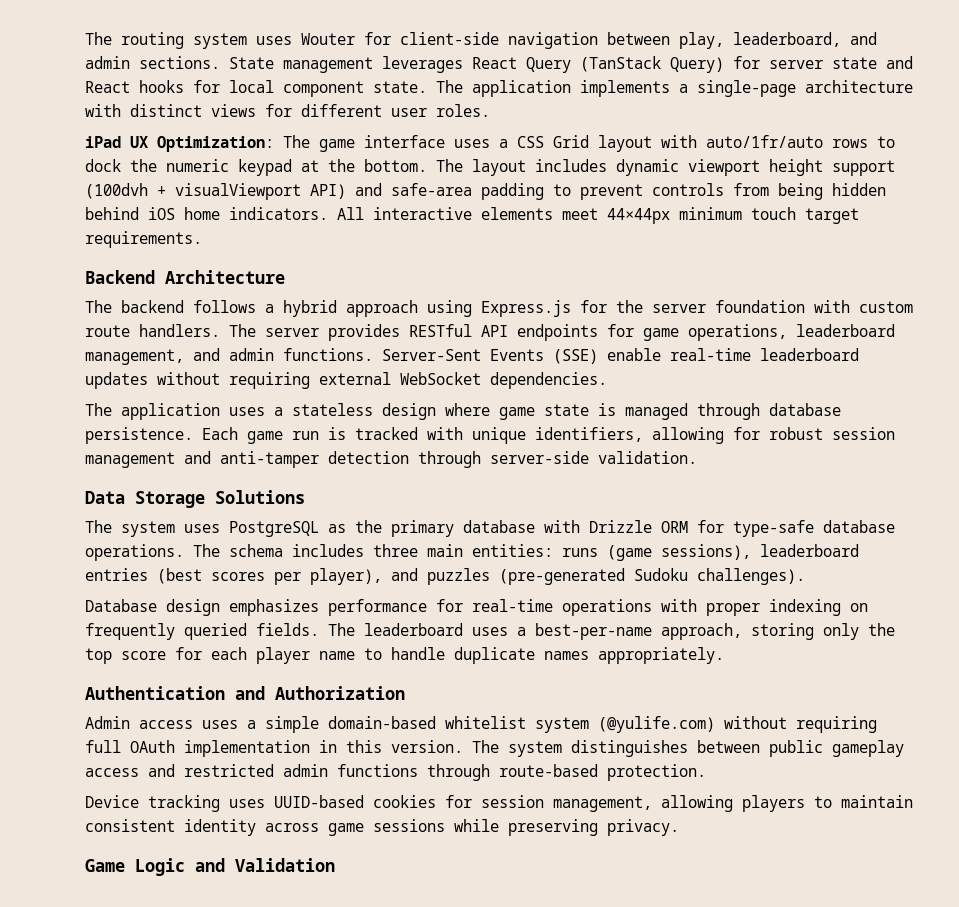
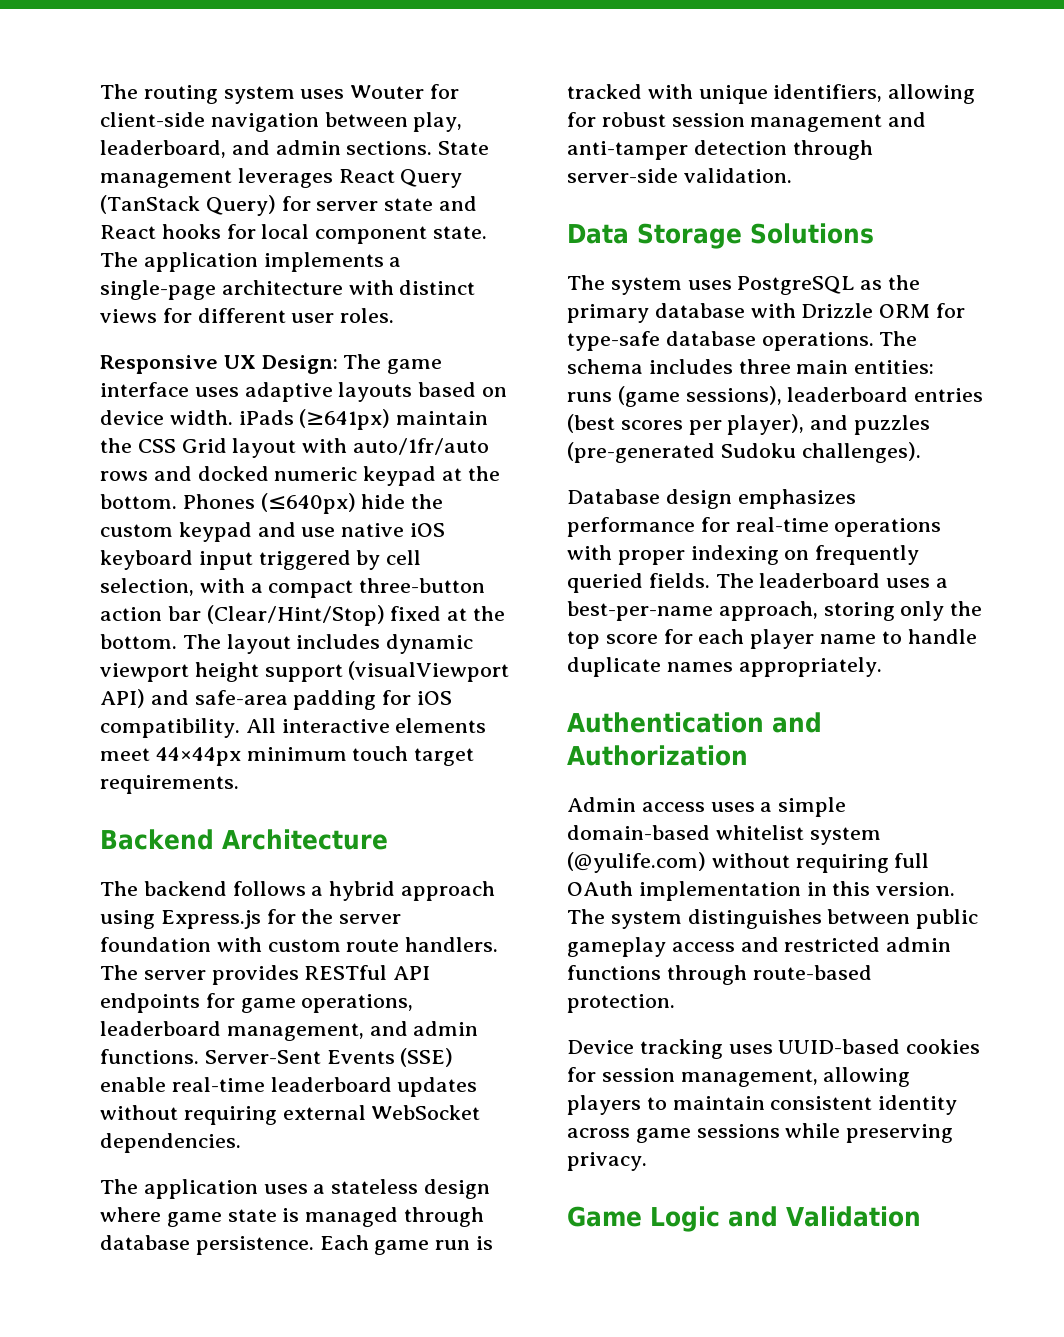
[85,136,274,152] iPad UX Optimization: -> [100,355,338,374] Responsive UX Design:
[499,139,508,148] a -> [244,382,508,402] [100,409,489,430] [100,438,132,453] adaptive layouts based on device width. iPads (≥641px) maintain the
[877,136,895,148] [85,159,157,172] to dock the -> [153,466,269,481] and docked
(427, 165) none -> [182,493,444,514] [100,522,446,542] [100,550,422,570] [100,578,486,598] [100,605,506,626] [100,634,177,649] Phones (≤640px) hide the custom keypad and use native iOS keyboard input triggered by cell selection, with a compact three-button action bar (Clear/Hint/Stop) fixed at the bottom.
[85,183,301,200] (100dvh + visualViewport -> [348,661,510,682] (visualViewport
[553,183,886,200] [85,207,328,220] to prevent controls from being hidden behind iOS home indicators. -> [382,690,453,705] [100,718,240,738] for iOS compatibility.

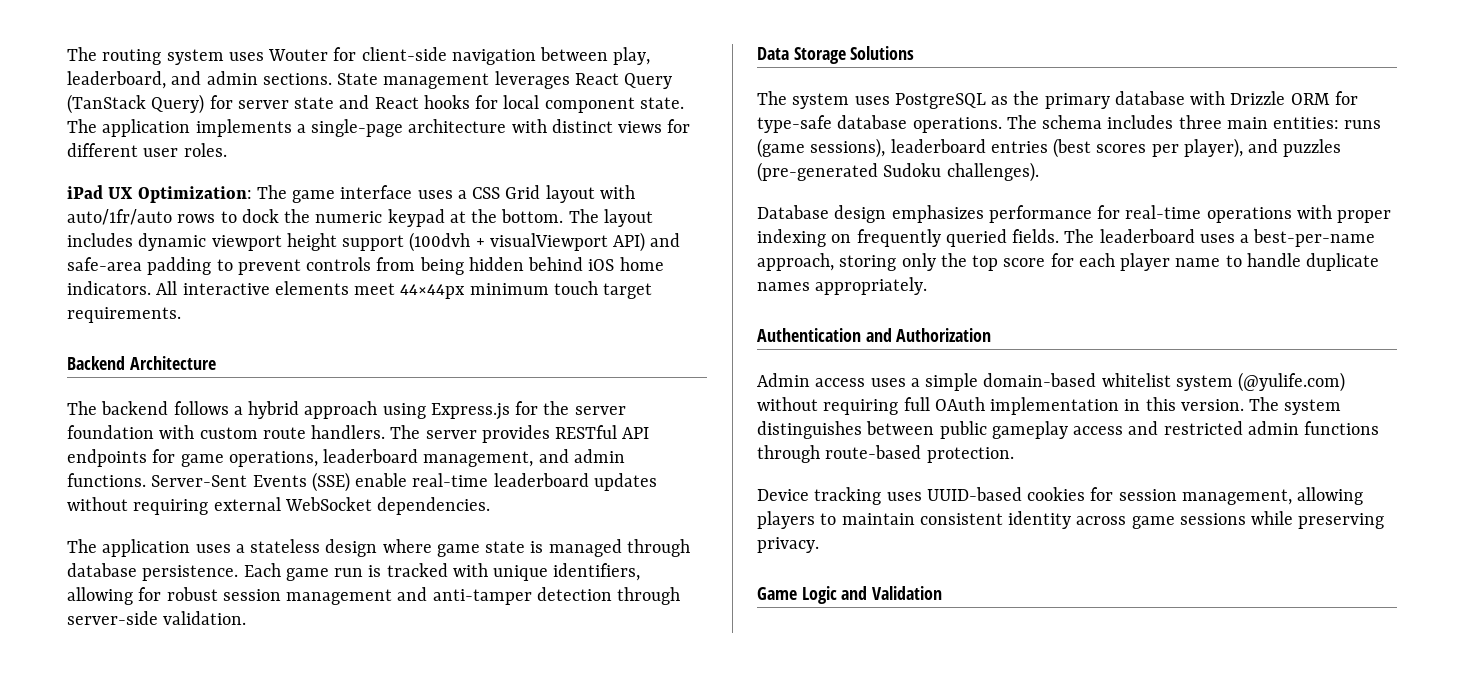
[100,355,338,374] Responsive UX Design: -> [67,185,252,203] iPad UX Optimization:
[244,382,508,402] [100,409,489,430] [100,438,132,453] adaptive layouts based on device width. iPads (≥641px) maintain the -> [457,190,467,199] a
[153,466,269,481] and docked -> [220,209,311,223] to dock the
[182,493,444,514] [100,522,446,542] [100,550,422,570] [100,578,486,598] [100,605,506,626] [100,634,177,649] Phones (≤640px) hide the custom keypad and use native iOS keyboard input triggered by cell selection, with a compact three-button action bar (Clear/Hint/Stop) fixed at the bottom. -> (564, 216) none
[348,661,510,682] (visualViewport -> [409,232,608,252] (100dvh + visualViewport
[382,690,453,705] [100,718,240,738] for iOS compatibility. -> [216,257,664,275] [67,281,151,295] to prevent controls from being hidden behind iOS home indicators.

